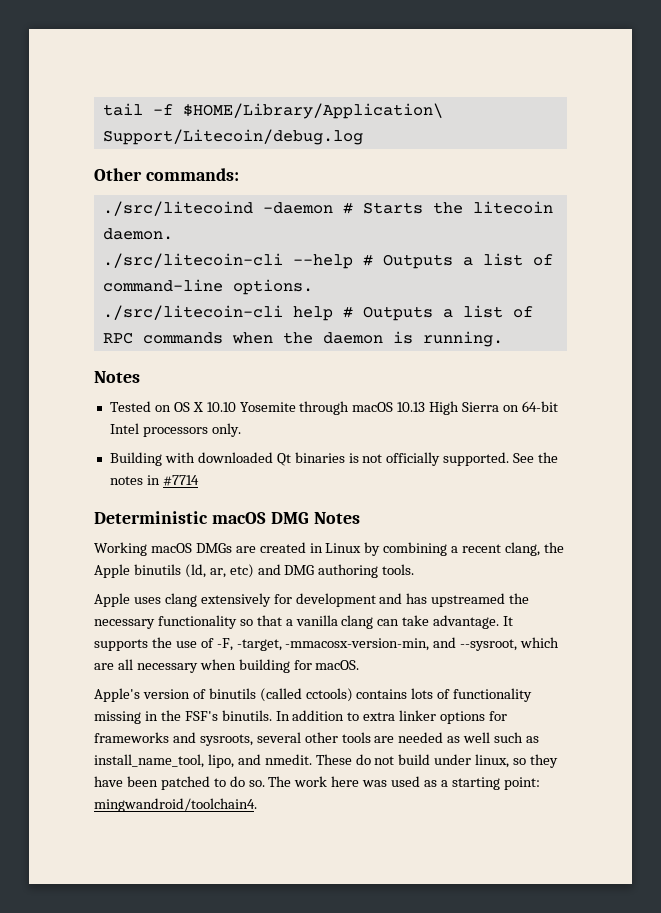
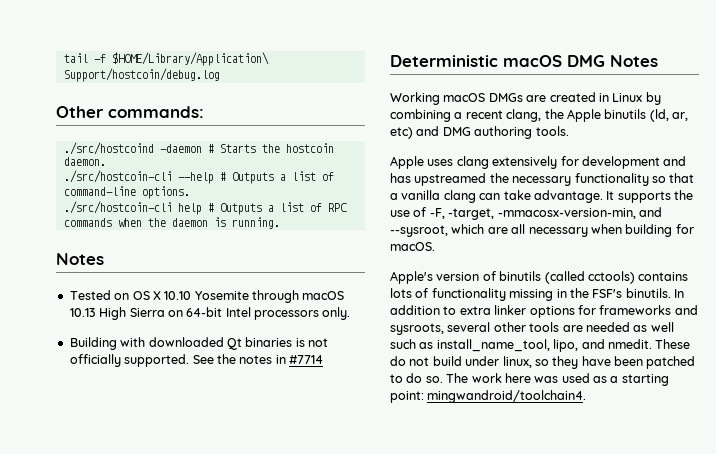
[102,129,363,145] Support/Litecoin/debug.log -> [63,68,220,82] Support/hostcoin/debug.log
[102,201,253,216] ./src/litecoind -> [63,142,154,155] ./src/hostcoind
[472,201,553,214] litecoin -> [285,143,334,153] hostcoin
[102,253,283,268] ./src/litecoin-cli -> [63,170,172,183] ./src/hostcoin-cli
[102,305,283,320] ./src/litecoin-cli -> [63,201,172,214] ./src/hostcoin-cli

